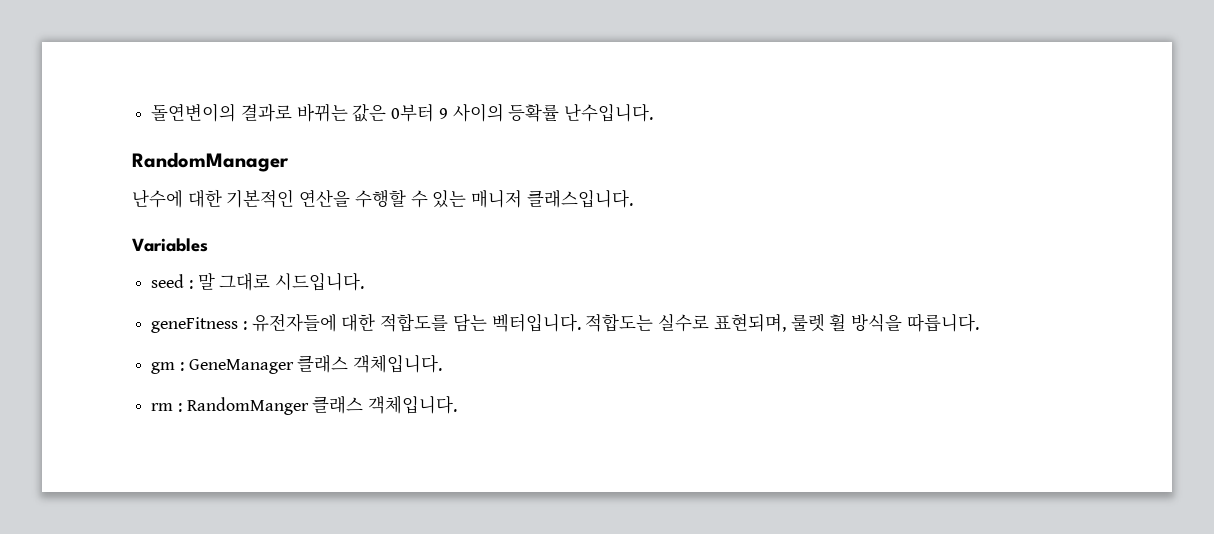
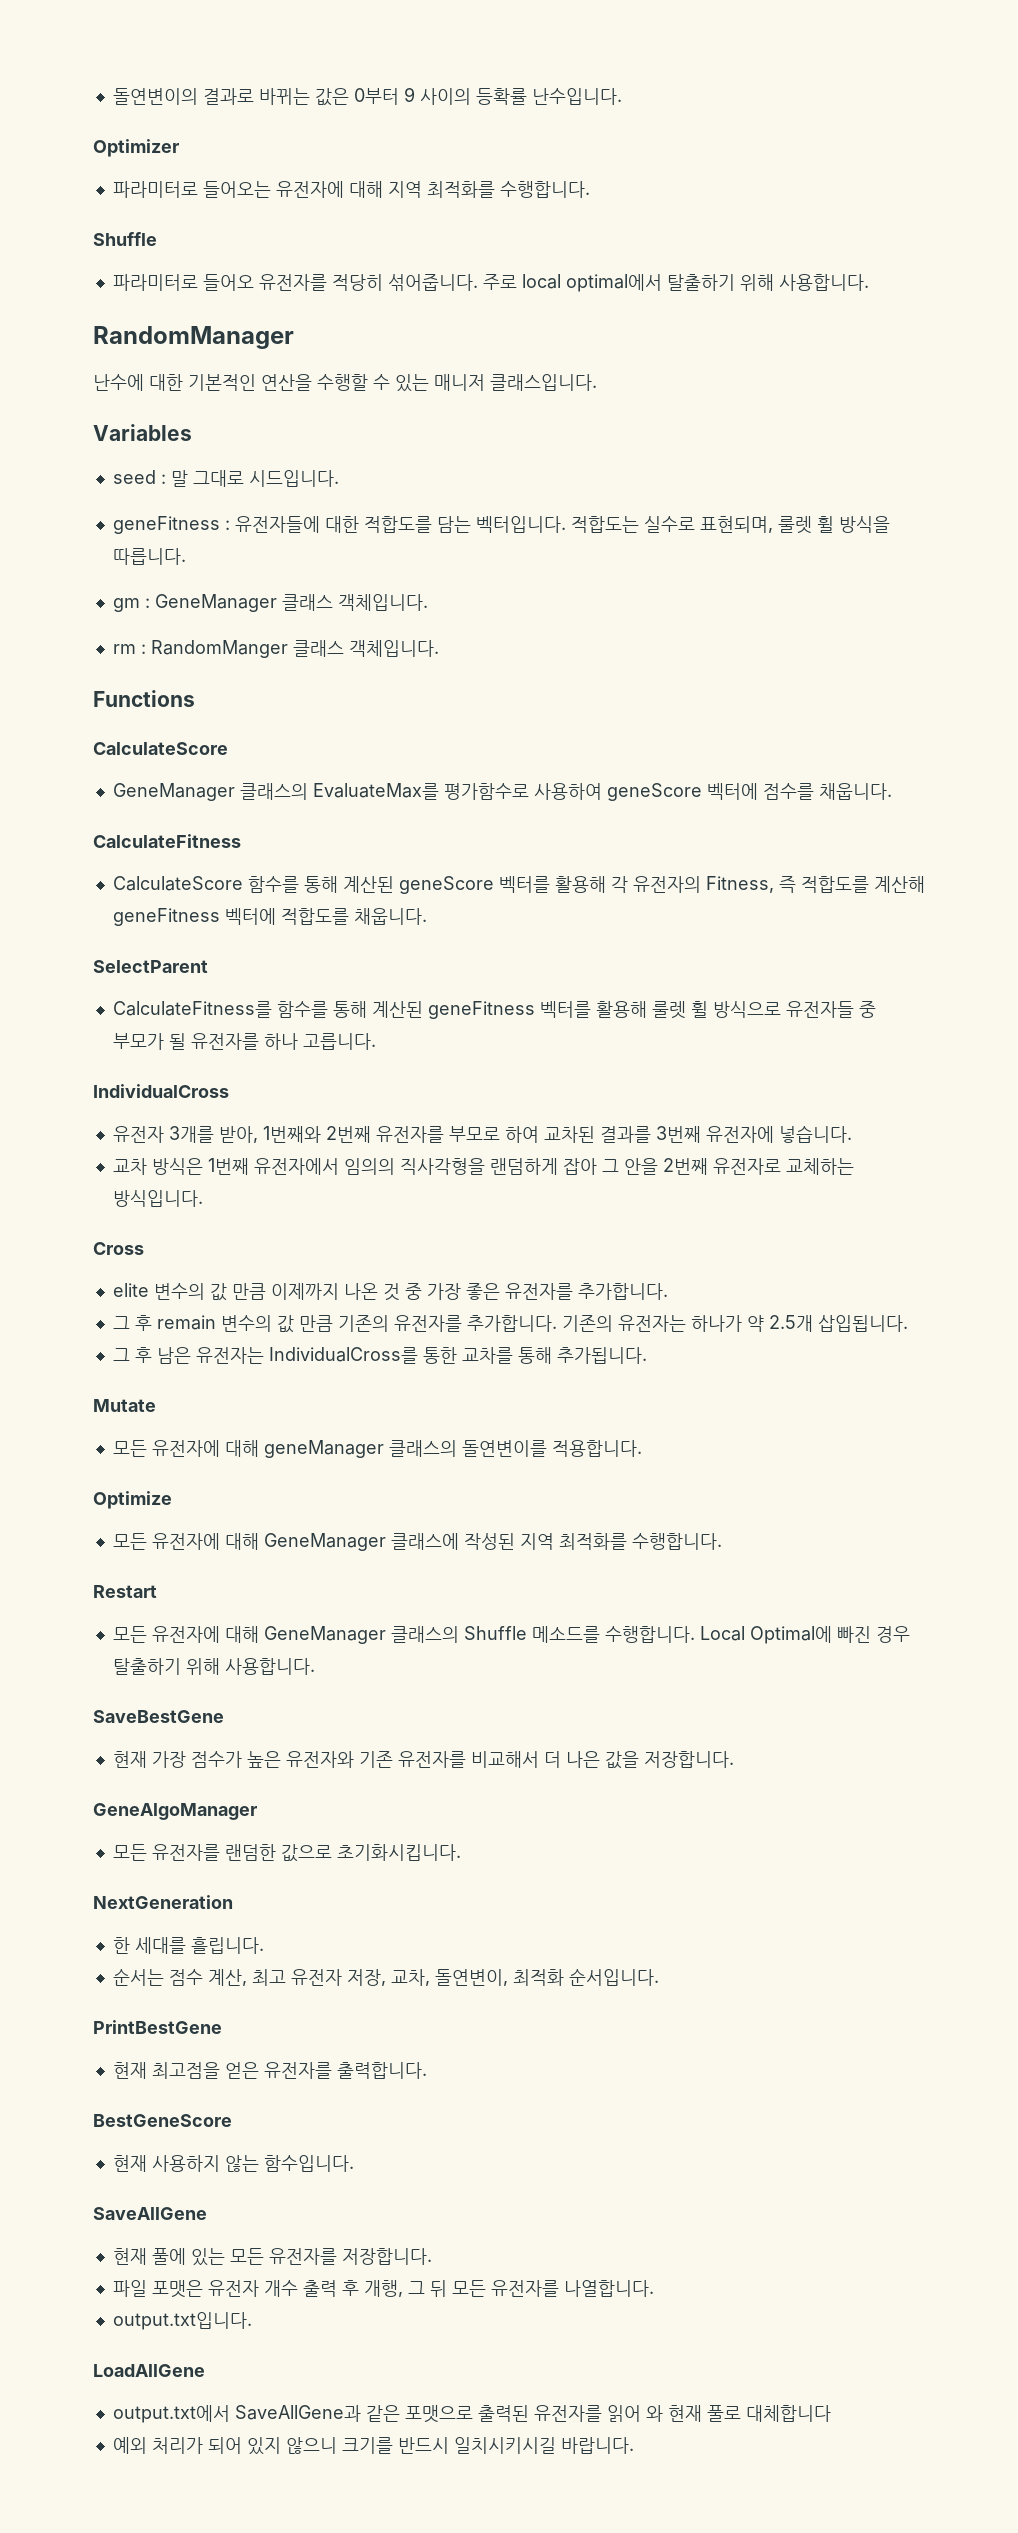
(654, 112) none -> [93,139,179,157] [112,181,590,198] [93,232,157,246] [112,274,869,292] // Optimizer // 파라미터로 들어오는 유전자에 대해 지역 최적화를 수행합니다. // Shuffle // 파라미터로 들어오 유전자를 적당히 섞어줍니다. 주로 local optimal에서 탈출하기 위해 사용합니다.
(458, 404) none -> [93,690,195,707] [93,742,228,755] [112,783,892,801] [93,834,241,848] [112,876,925,894] [112,908,427,926] [93,960,208,973] [112,1001,876,1019] [112,1033,376,1050] [93,1084,229,1098] [112,1125,852,1143] [112,1158,854,1175] [112,1190,203,1207] [93,1242,144,1255] [112,1283,668,1301] [112,1315,908,1333] [112,1347,647,1364] [93,1399,156,1412] [112,1440,642,1458] [93,1491,172,1509] [112,1533,722,1551] [93,1585,157,1598] [112,1626,910,1644] [112,1658,315,1675] [93,1710,224,1723] [112,1751,734,1769] [93,1803,257,1820] [112,1844,461,1862] [93,1895,233,1909] [112,1937,264,1954] [112,1968,659,1986] [93,2020,222,2034] [112,2062,427,2079] [93,2114,232,2127] [112,2155,354,2172] [93,2207,207,2220] [112,2248,432,2266] [112,2280,654,2298] [112,2312,252,2330] [93,2364,205,2377] [112,2405,831,2423] [112,2437,634,2455] // Functions // CalculateScore // GeneManager 클래스의 EvaluateMax를 평가함수로 사용하여 geneScore 벡터에 점수를 채웁니다. // CalculateFitness // CalculateScore 함수를 통해 계산된 geneScore 벡터를 활용해 각 유전자의 Fitness, 즉 적합도를 계산해 geneFitness 벡터에 적합도를 채웁니다. // SelectParent // CalculateFitness를 함수를 통해 계산된 geneFitness 벡터를 활용해 룰렛 휠 방식으로 유전자들 중 부모가 될 유전자를 하나 고릅니다. // IndividualCross // 유전자 3개를 받아, 1번째와 2번째 유전자를 부모로 하여 교차된 결과를 3번째 유전자에 넣습니다. // 교차 방식은 1번째 유전자에서 임의의 직사각형을 랜덤하게 잡아 그 안을 2번째 유전자로 교체하는 방식입니다. // Cross // elite 변수의 값 만큼 이제까지 나온 것 중 가장 좋은 유전자를 추가합니다. // 그 후 remain 변수의 값 만큼 기존의 유전자를 추가합니다. 기존의 유전자는 하나가 약 2.5개 삽입됩니다. // 그 후 남은 유전자는 IndividualCross를 통한 교차를 통해 추가됩니다. // Mutate // 모든 유전자에 대해 geneManager 클래스의 돌연변이를 적용합니다. // Optimize // 모든 유전자에 대해 GeneManager 클래스에 작성된 지역 최적화를 수행합니다. // Restart // 모든 유전자에 대해 GeneManager 클래스의 Shuffle 메소드를 수행합니다. Local Optimal에 빠진 경우 탈출하기 위해 사용합니다. // SaveBestGene // 현재 가장 점수가 높은 유전자와 기존 유전자를 비교해서 더 나은 값을 저장합니다. // GeneAlgoManager // 모든 유전자를 랜덤한 값으로 초기화시킵니다. // NextGeneration // 한 세대를 흘립니다. // 순서는 점수 계산, 최고 유전자 저장, 교차, 돌연변이, 최적화 순서입니다. // PrintBestGene // 현재 최고점을 얻은 유전자를 출력합니다. // BestGeneScore // 현재 사용하지 않는 함수입니다. // SaveAllGene // 현재 풀에 있는 모든 유전자를 저장합니다. // 파일 포맷은 유전자 개수 출력 후 개행, 그 뒤 모든 유전자를 나열합니다. // output.txt입니다. // LoadAllGene // output.txt에서 SaveAllGene과 같은 포맷으로 출력된 유전자를 읽어 와 현재 풀로 대체합니다 // 예외 처리가 되어 있지 않으니 크기를 반드시 일치시키시길 바랍니다.

